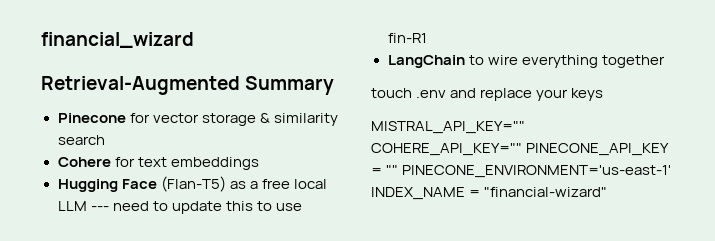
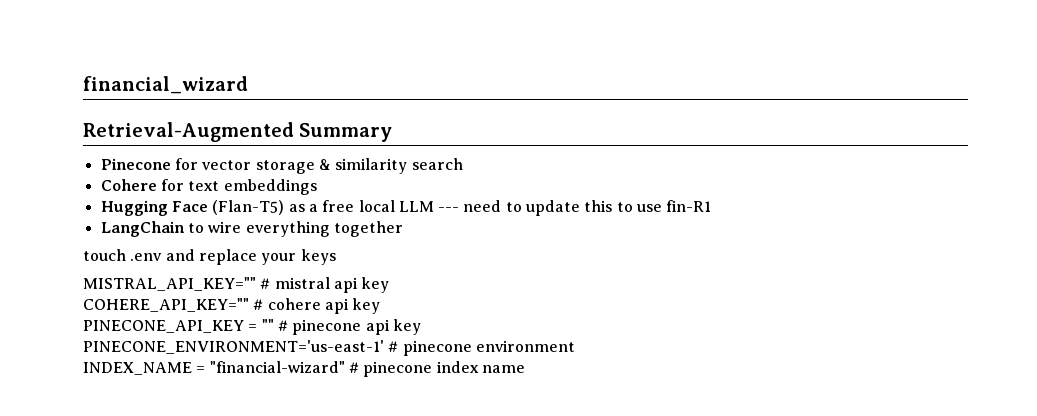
[371,143,670,156] [371,165,672,178] [371,187,608,200] COHERE_API_KEY="" PINECONE_API_KEY = "" PINECONE_ENVIRONMENT='us-east-1' INDEX_NAME = "financial-wizard" -> [260,277,390,293] [83,298,381,314] [83,319,421,335] [83,340,575,356] [83,361,525,377] # mistral api key // COHERE_API_KEY="" # cohere api key // PINECONE_API_KEY = "" # pinecone api key // PINECONE_ENVIRONMENT='us-east-1' # pinecone environment // INDEX_NAME = "financial-wizard" # pinecone index name

